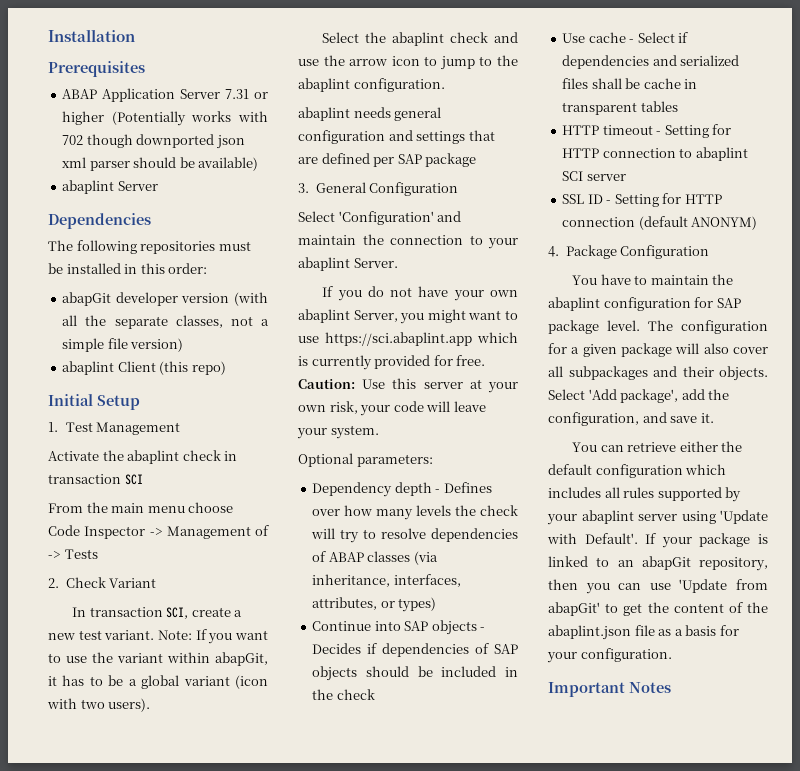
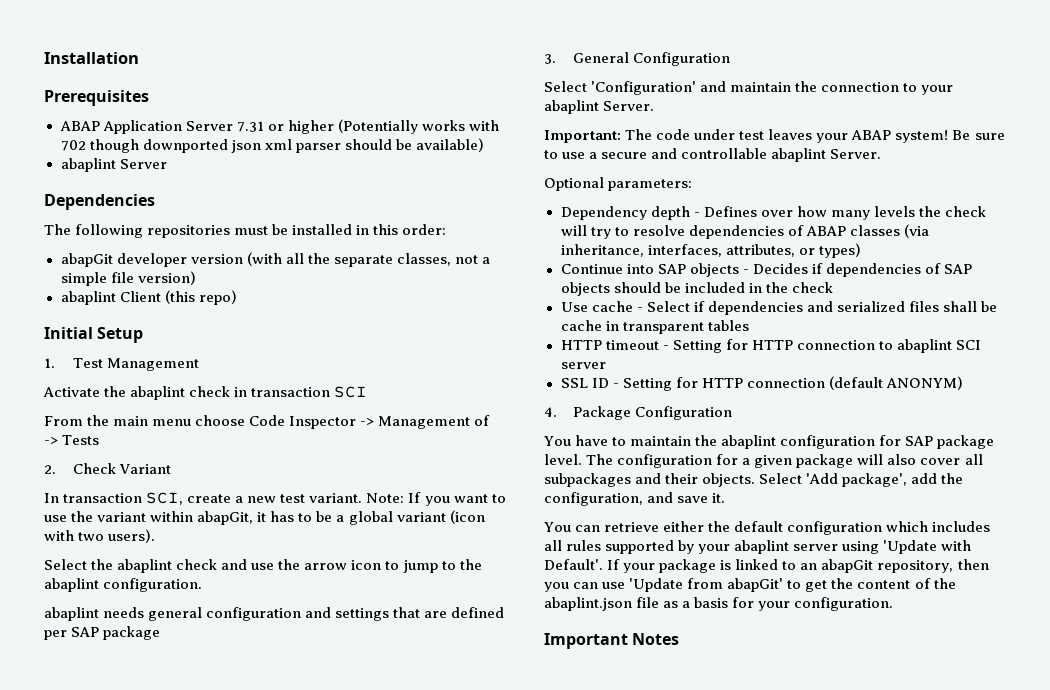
[322,286,518,301] [298,309,518,324] [298,332,518,346] [298,355,486,370] [298,378,518,393] [298,401,486,416] [297,425,379,439] If you do not have your own abaplint Server, you might want to use https://sci.abaplint.app which is currently provided for free. Caution: Use this server at your own risk, your code will leave your system. -> [544,129,1005,143] [544,148,882,162] Important: The code under test leaves your ABAP system! Be sure to use a secure and controllable abaplint Server.

